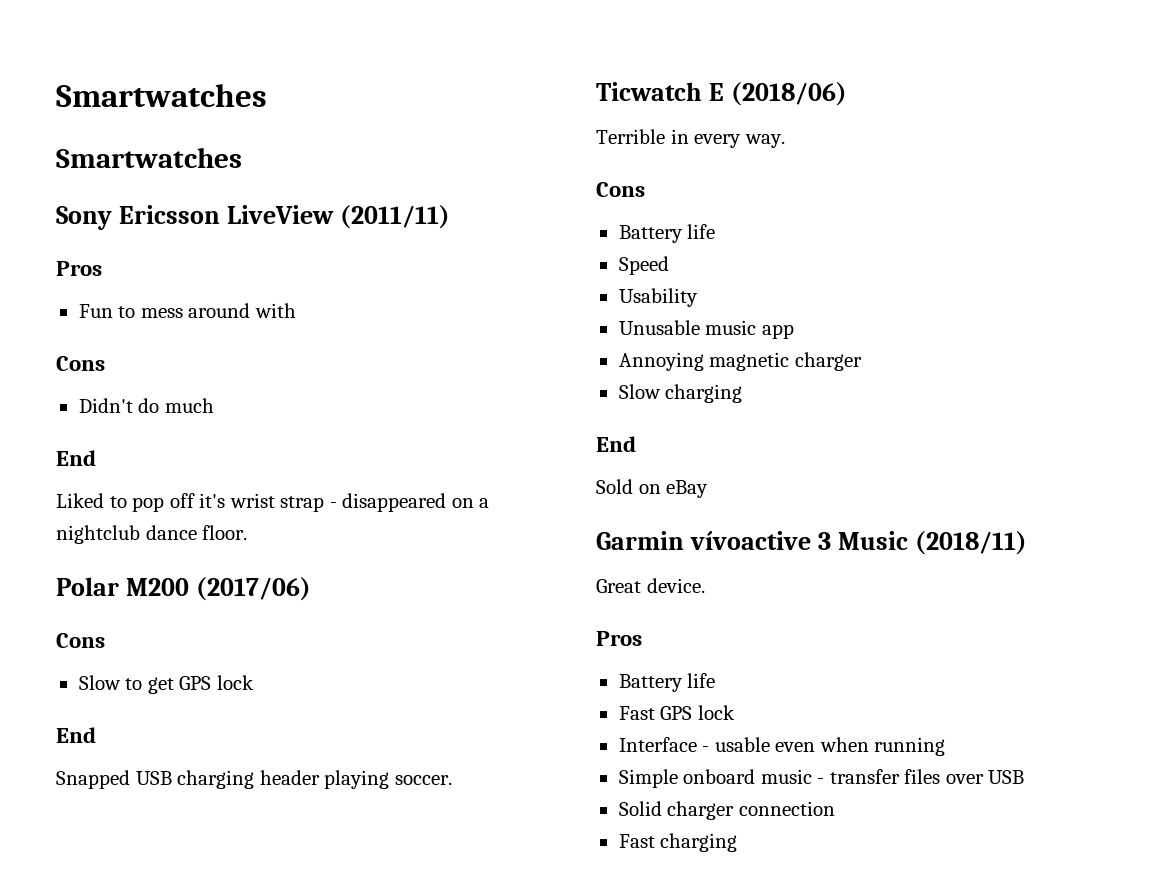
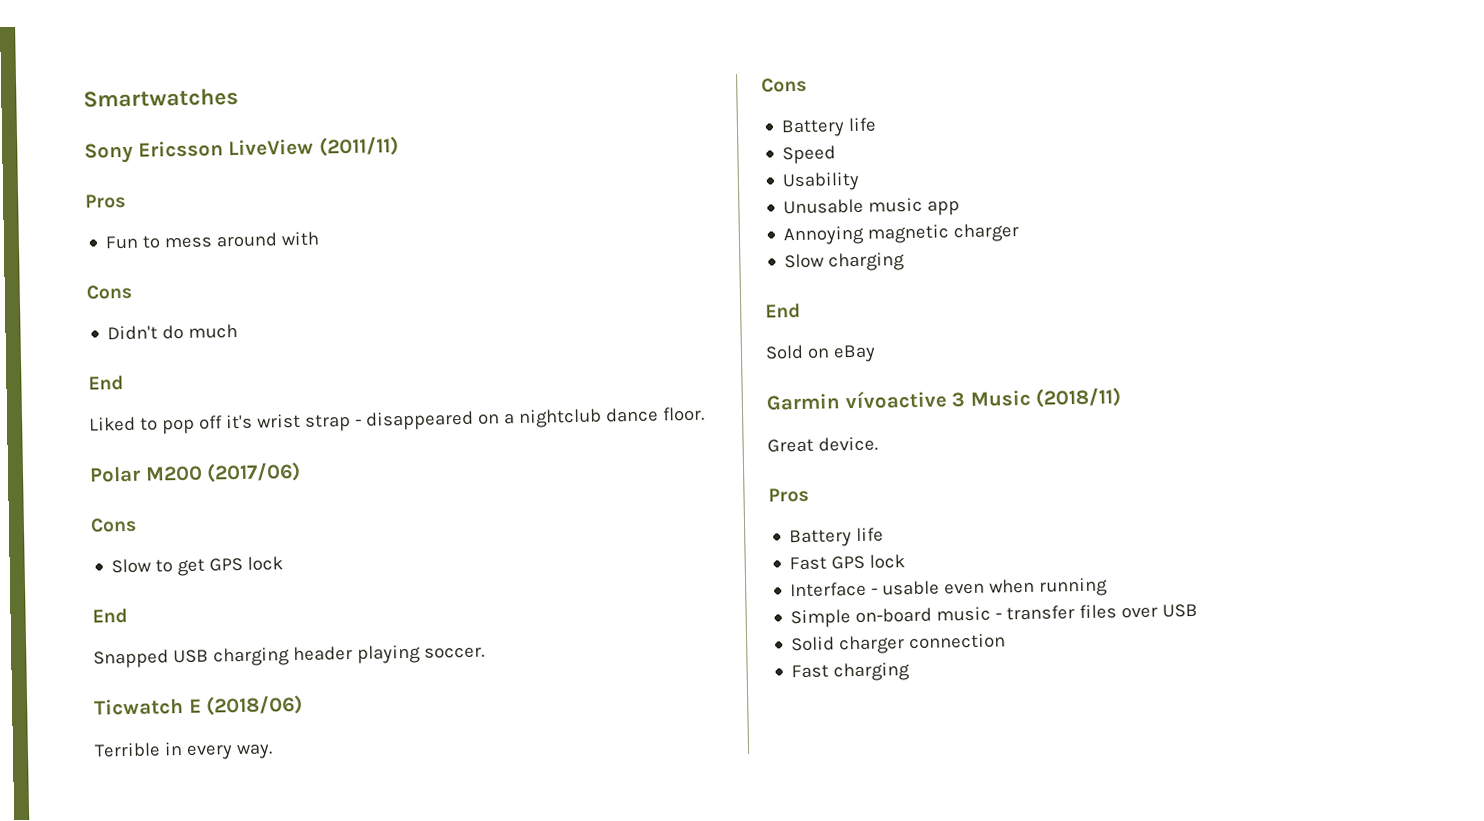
[56,84,267,107] [56,147,242,168] Smartwatches // Smartwatches -> [83,87,239,108] Smartwatches
[683,769,756,784] onboard -> [855,607,933,624] on-board

